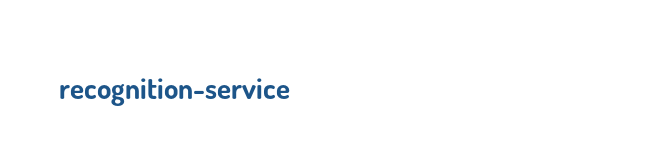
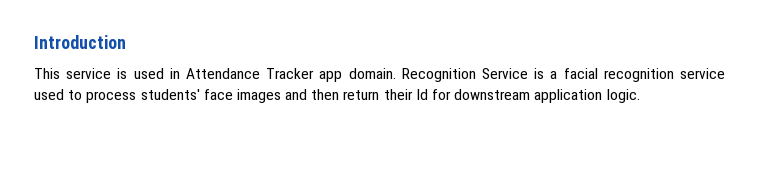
[59,78,290,106] recognition-service -> [34,35,126,49] [34,68,726,82] [34,89,640,103] Introduction // This service is used in Attendance Tracker app domain. Recognition Service is a facial recognition service used to process students' face images and then return their Id for downstream application logic.

